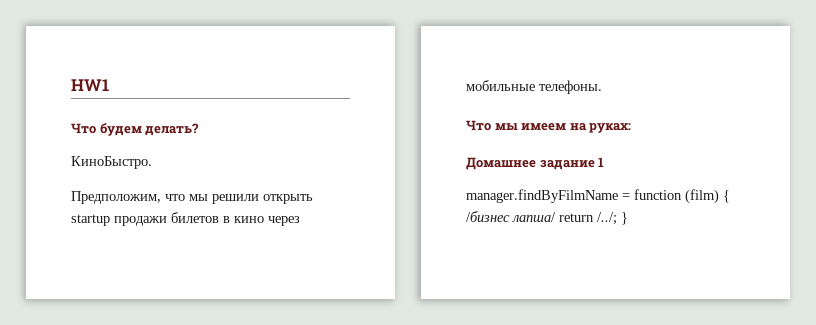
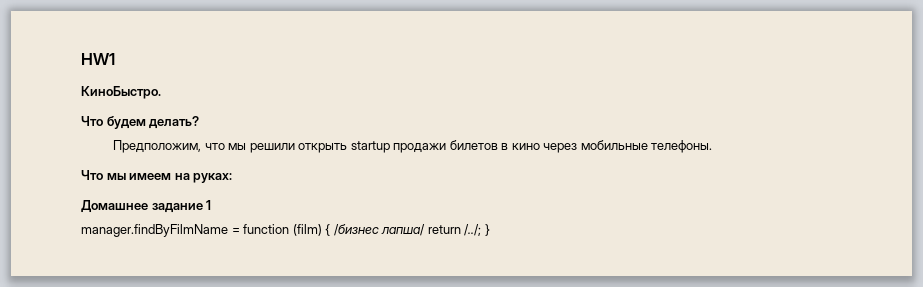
(109, 85) none -> [81,86,161,99] // КиноБыстро.
[71,156,152,169] // КиноБыстро. -> (200, 122) none

